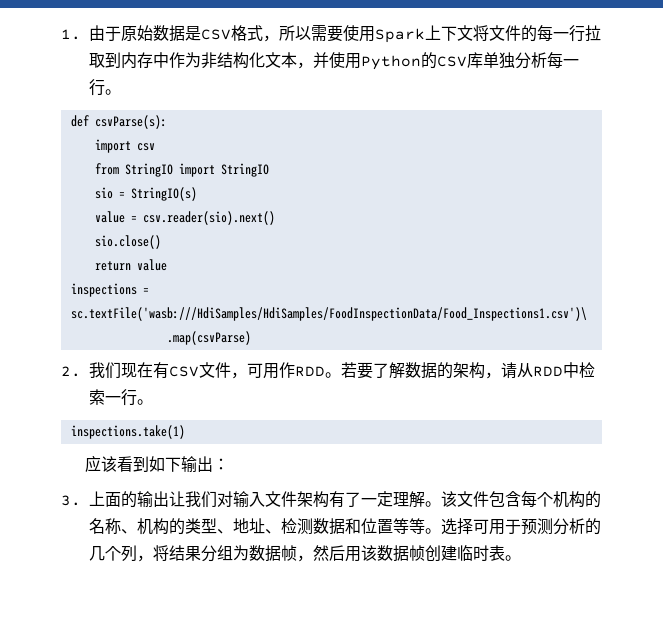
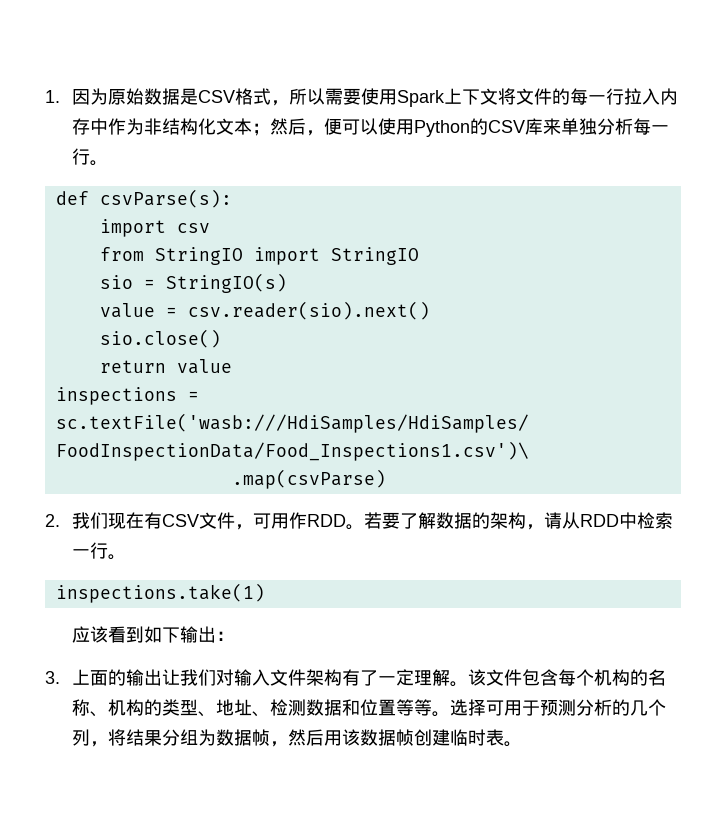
[89,25,121,41] 由于 -> [71,88,108,105] 因为
[89,52,121,68] 取到 -> [641,88,660,105] 入
[297,52,329,69] ，并 -> [251,118,378,136] ；然后，便可以
(483, 60) none -> [542,118,561,135] 来

